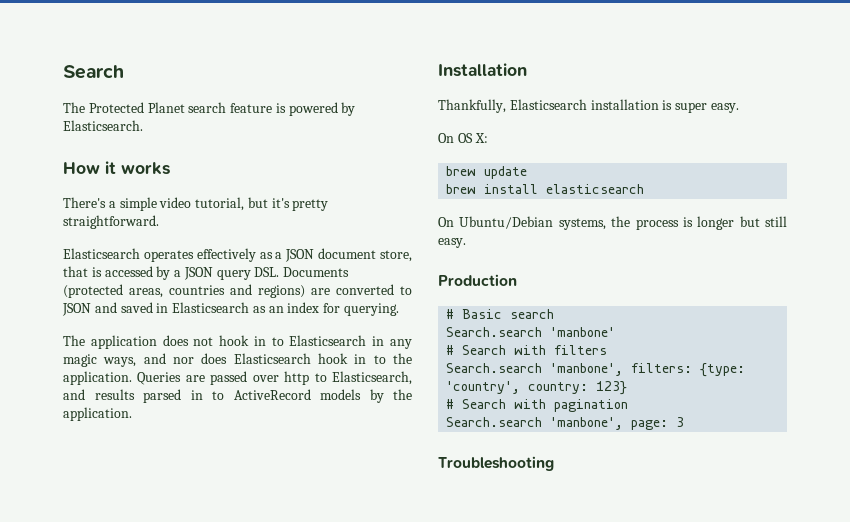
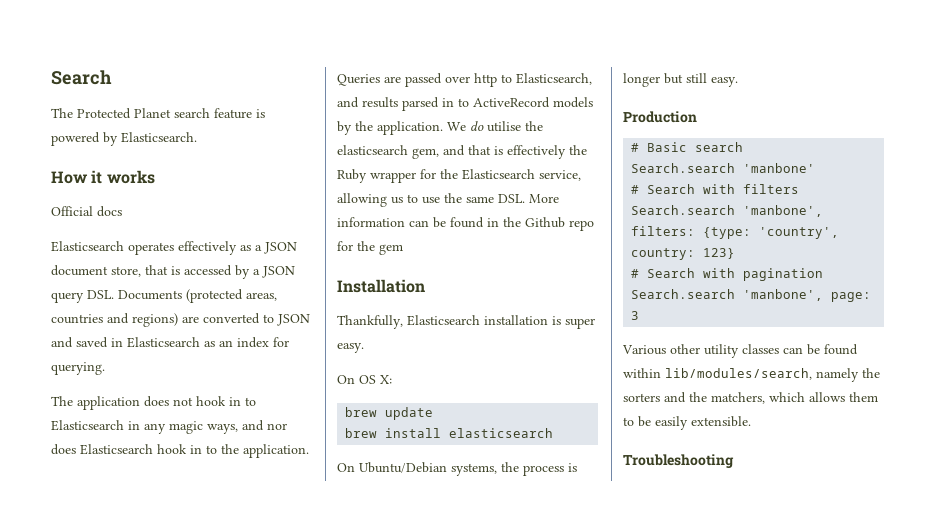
[63,197,329,211] [63,215,159,229] There's a simple video tutorial, but it's pretty straightforward. -> [51,206,122,217] Official docs
(132, 414) none -> [447,121,543,132] [337,145,587,159] [337,169,581,183] [337,193,559,207] [337,217,594,231] [337,241,403,255] We do utilise the elasticsearch gem, and that is effectively the Ruby wrapper for the Elasticsearch service, allowing us to use the same DSL. More information can be found in the Github repo for the gem
(685, 422) none -> [622,344,858,358] [623,368,880,382] [623,392,878,404] [623,416,751,430] // Various other utility classes can be found within lib/modules/search, namely the sorters and the matchers, which allows them to be easily extensible.

